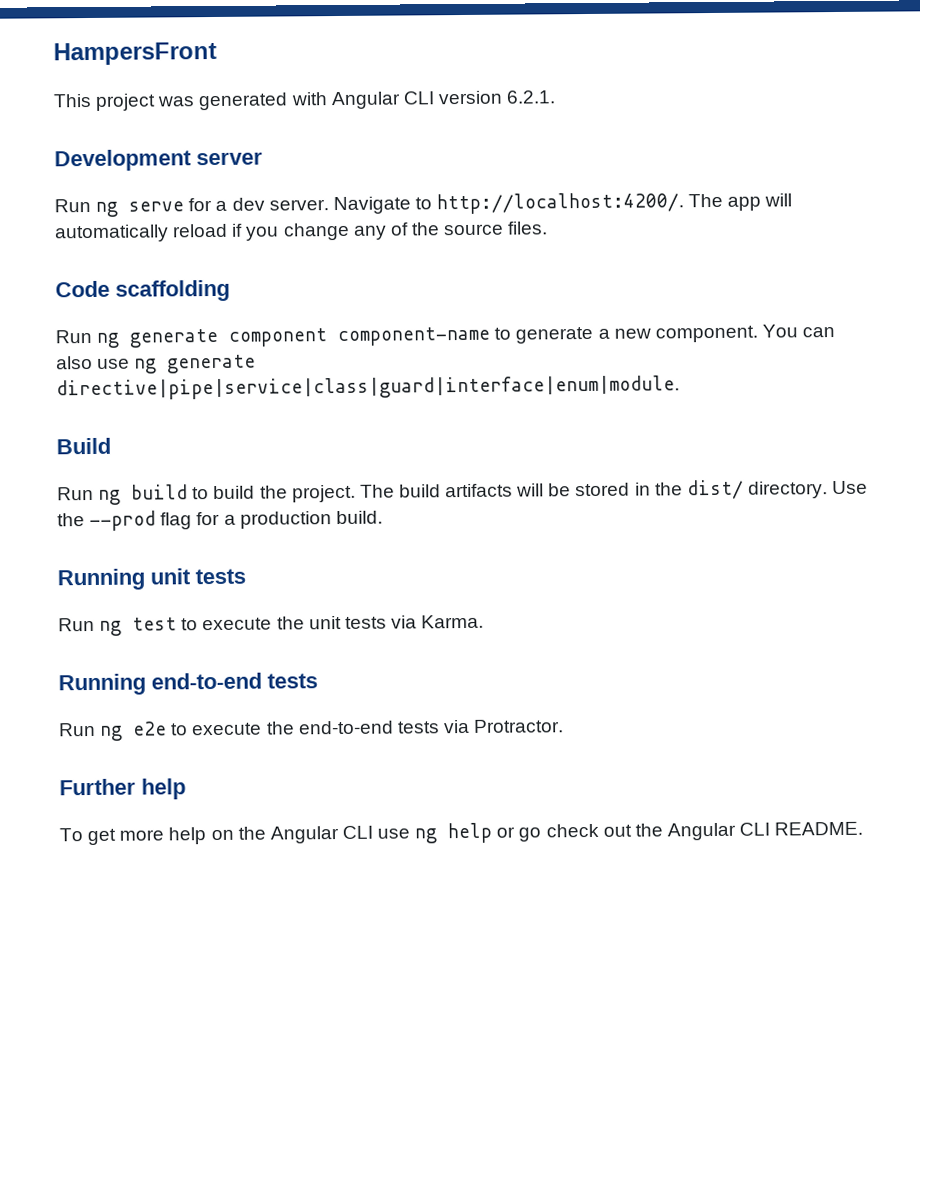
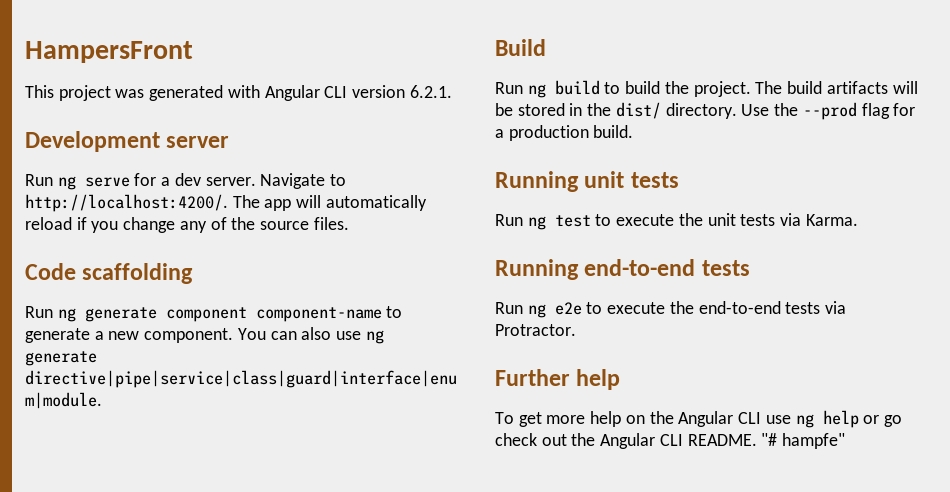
(864, 828) none -> [761,433,846,449] "# hampfe"

